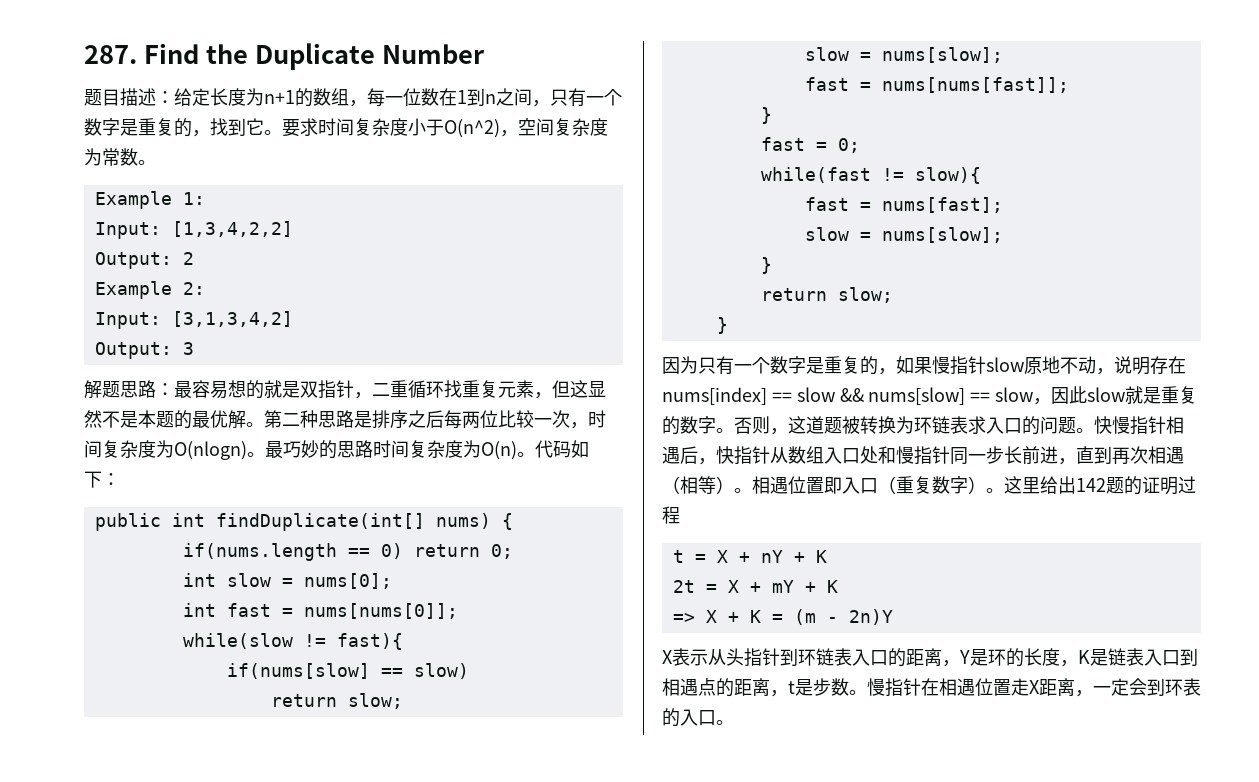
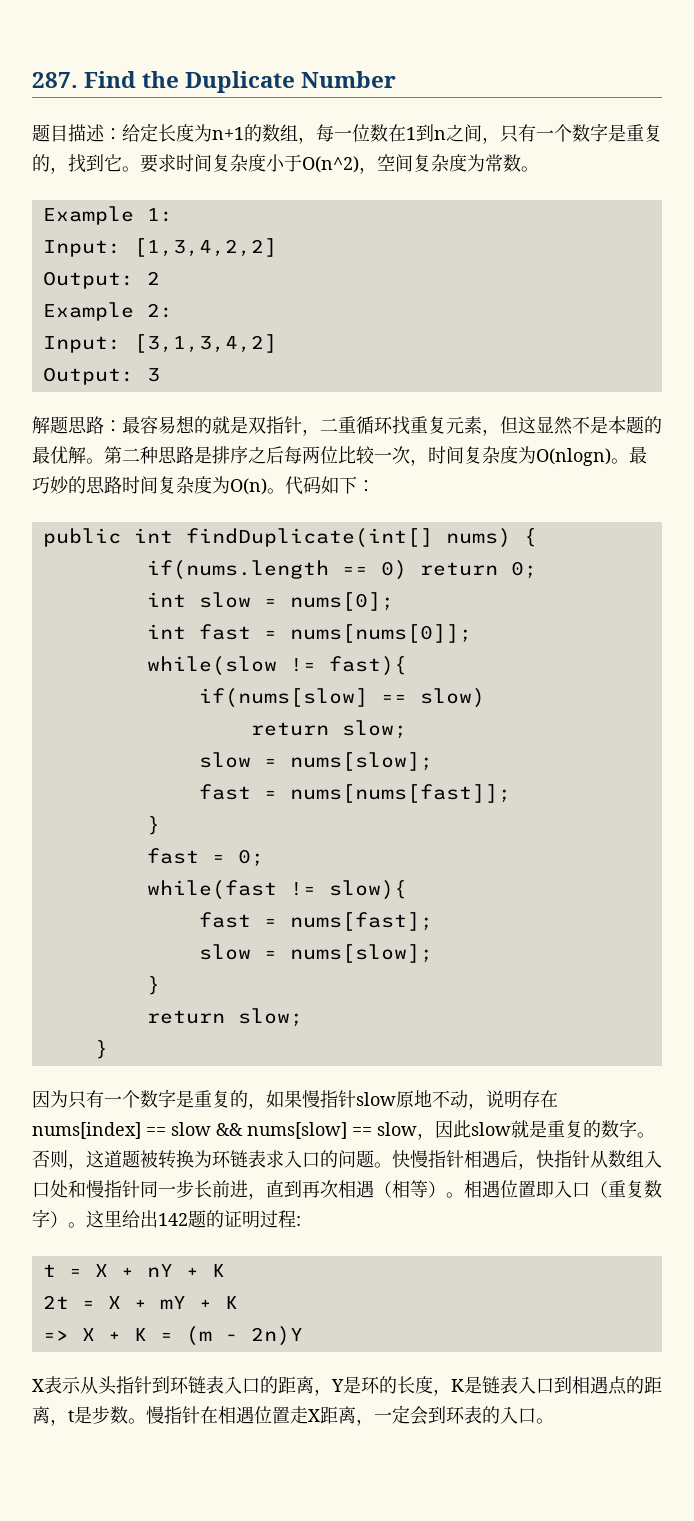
(680, 515) none -> [296,1216,301,1226] :

